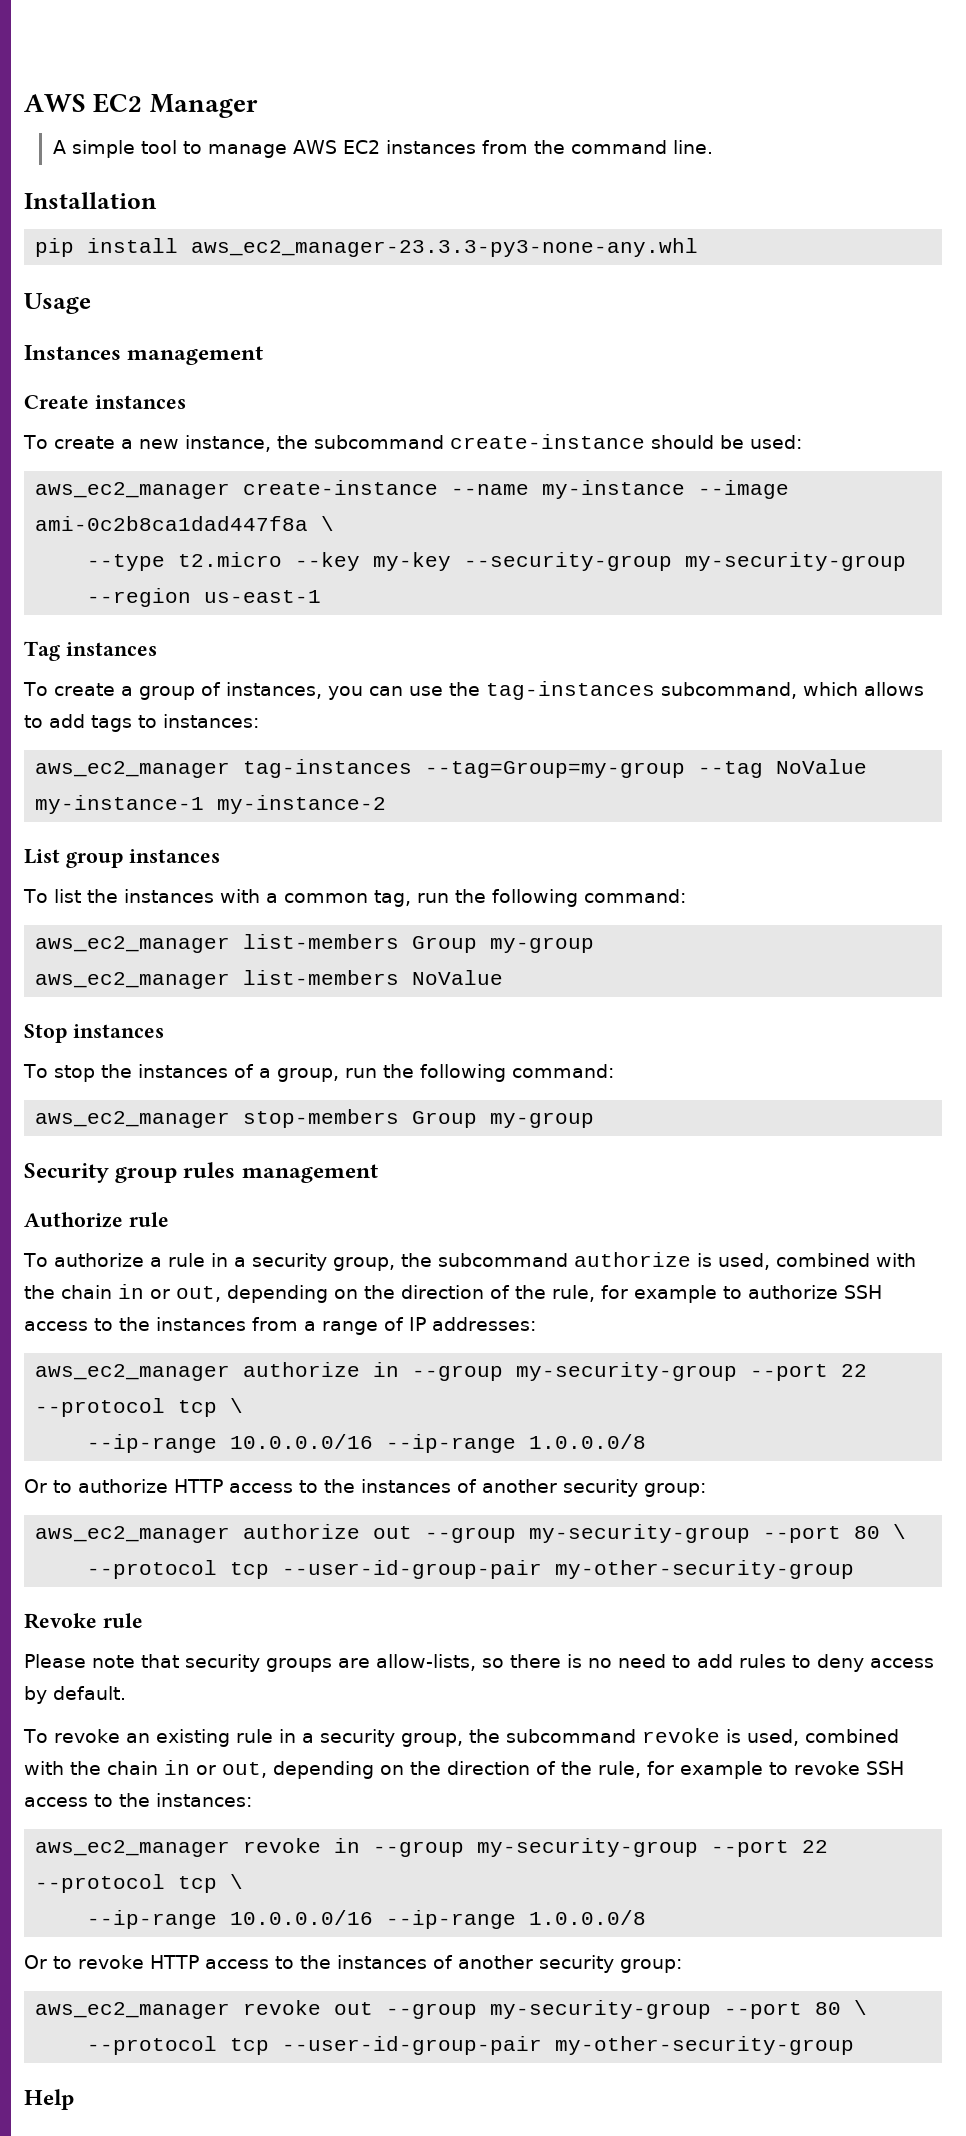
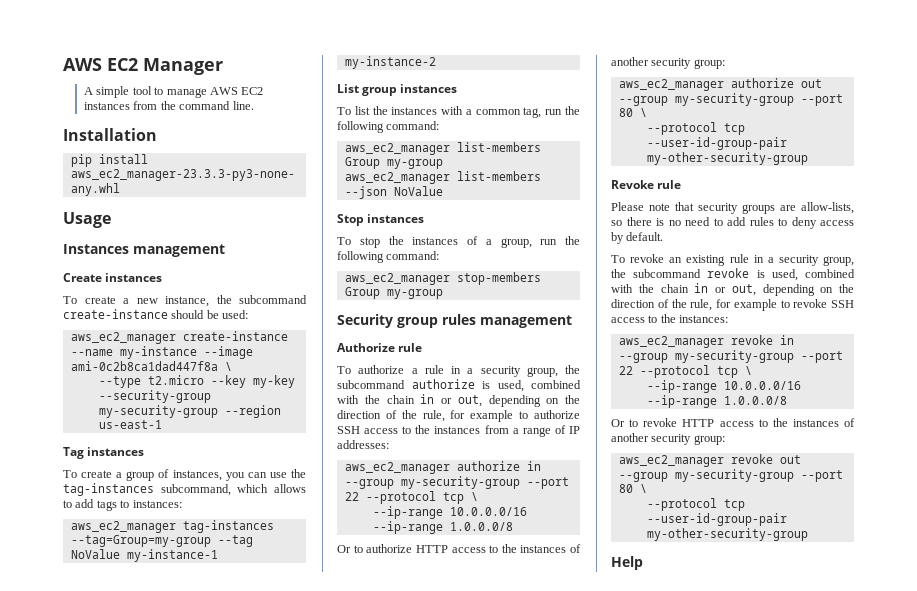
(400, 977) none -> [344,186,387,199] --json

